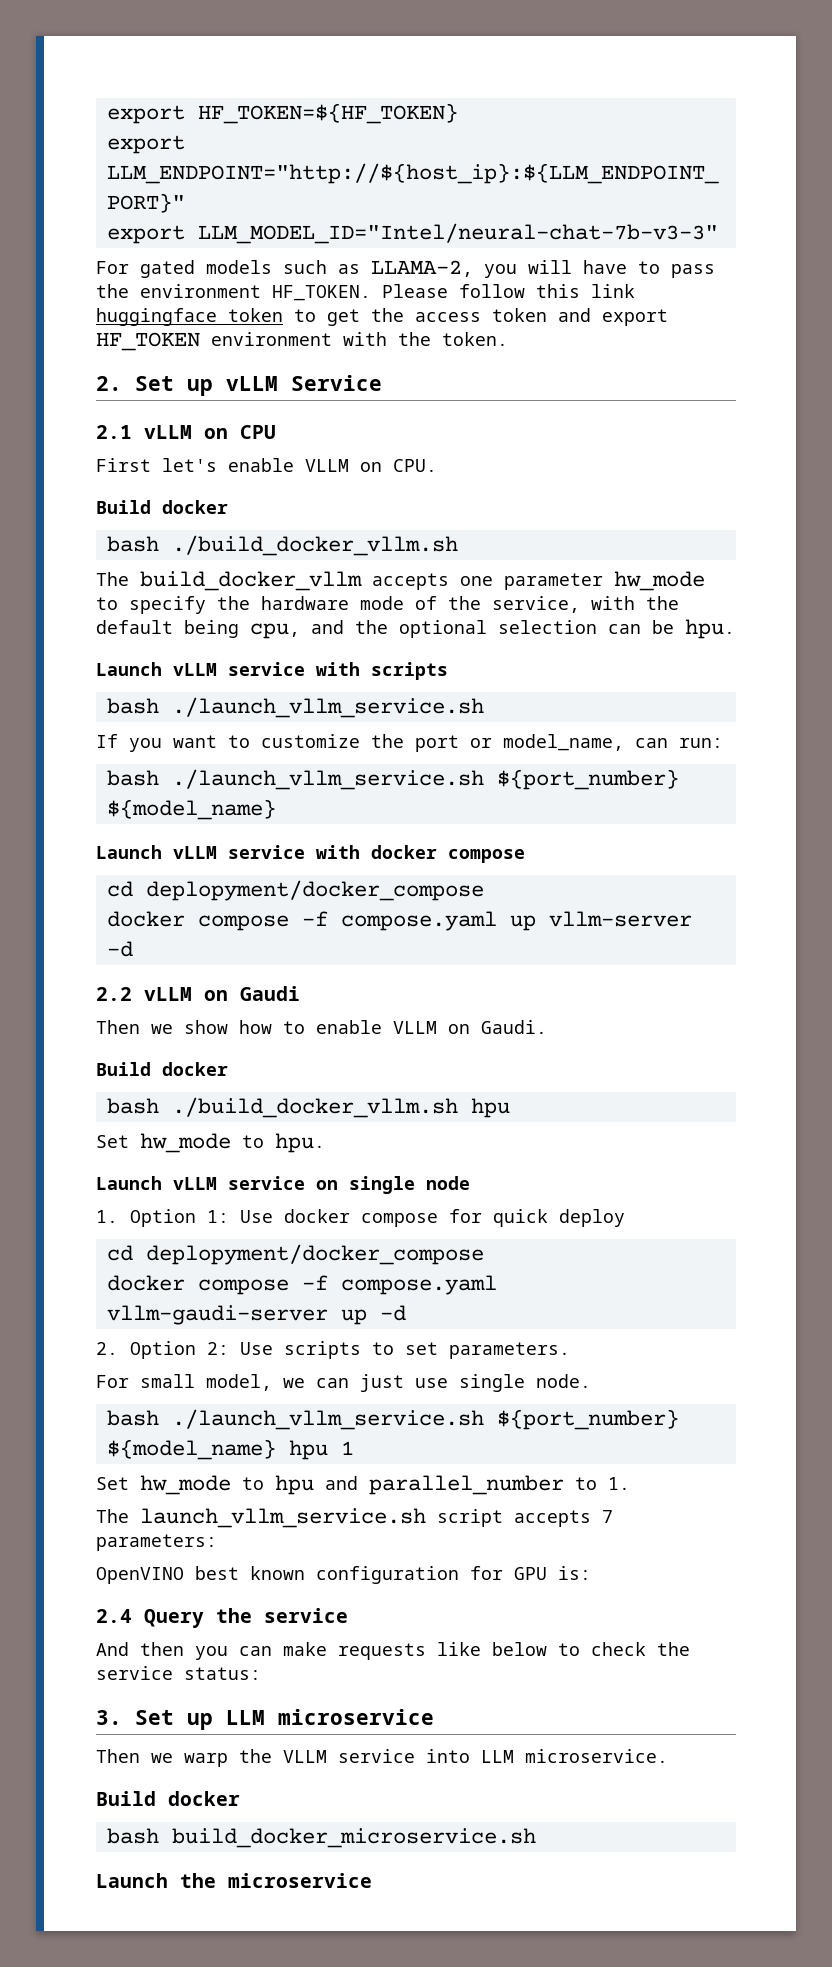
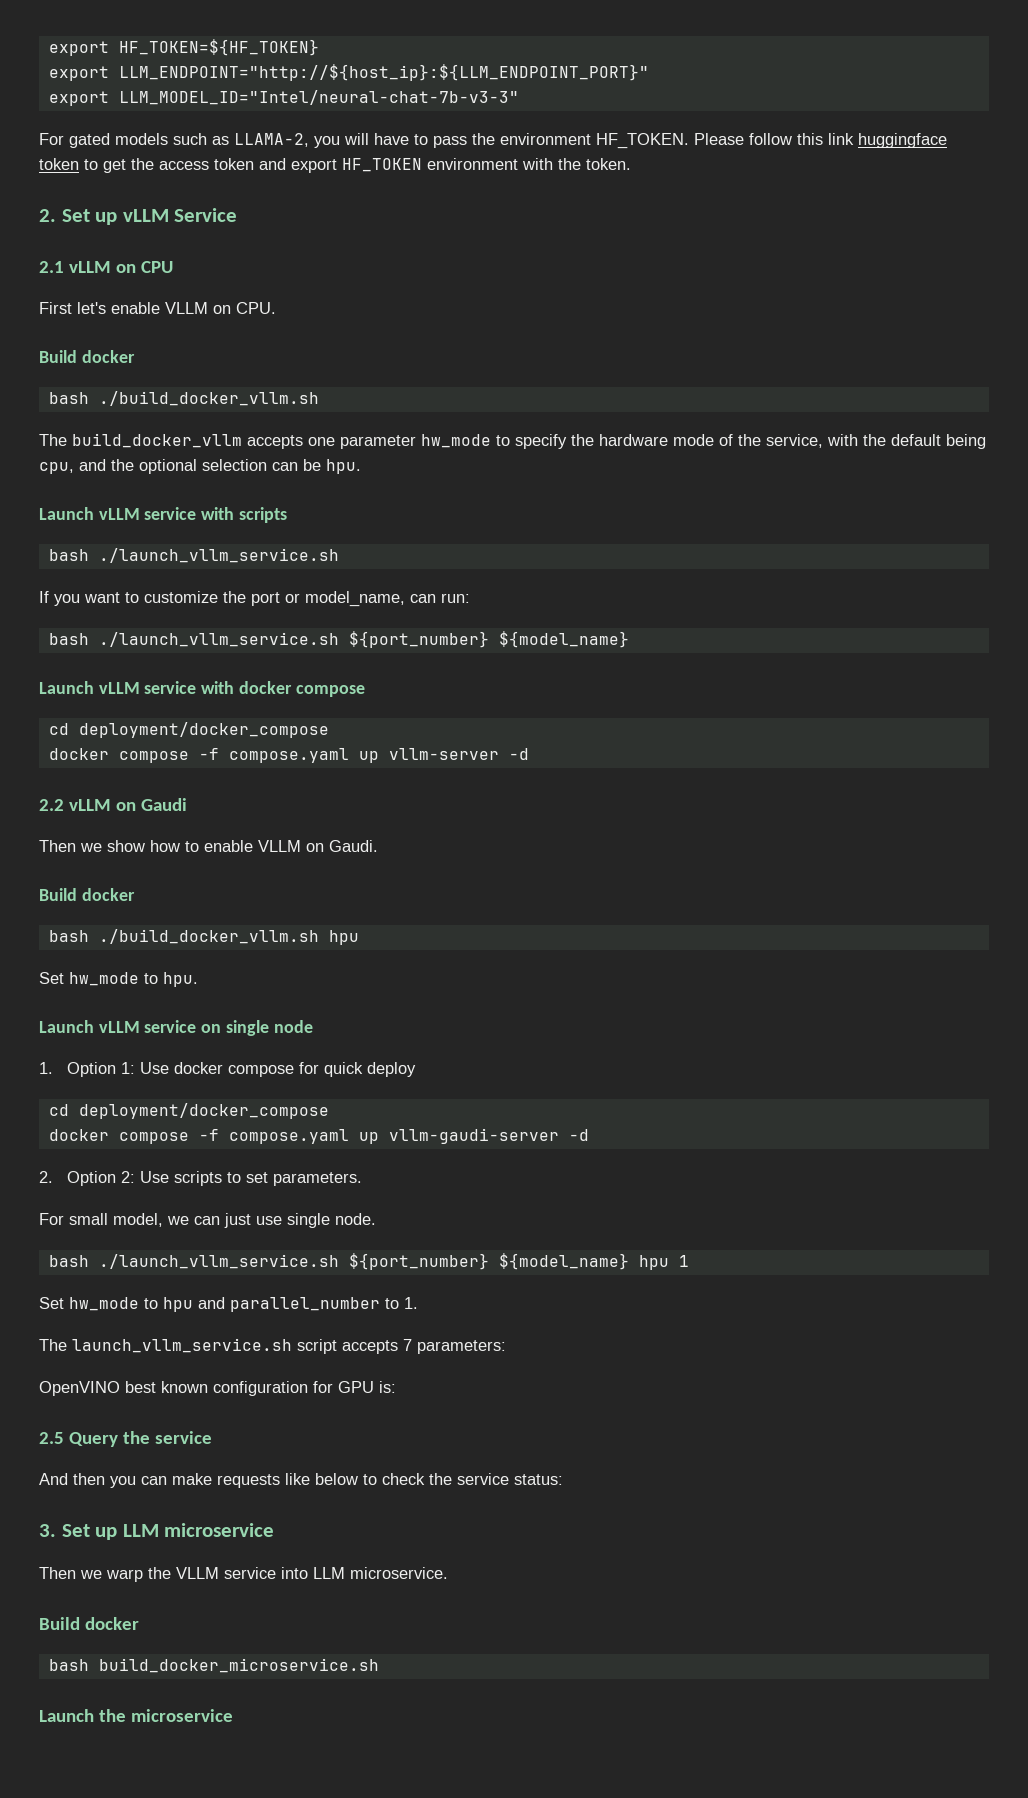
[145,880,484,901] deplopyment/docker_compose -> [78,722,329,738] deployment/docker_compose
[145,1244,484,1265] [106,1275,497,1295] [106,1305,367,1325] deplopyment/docker_compose // docker compose -f compose.yaml vllm-gaudi-server up -> [78,1103,329,1119] [48,1128,559,1144] deployment/docker_compose // docker compose -f compose.yaml up vllm-gaudi-server
[96,1609,132,1623] 2.4 -> [39,1432,64,1444] 2.5

